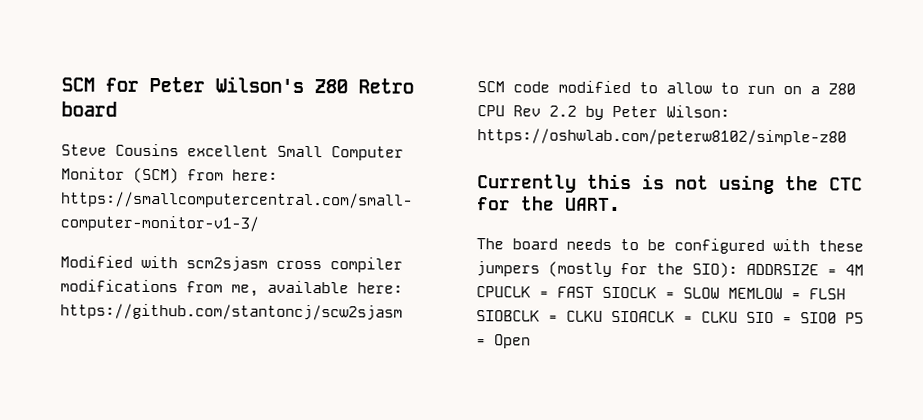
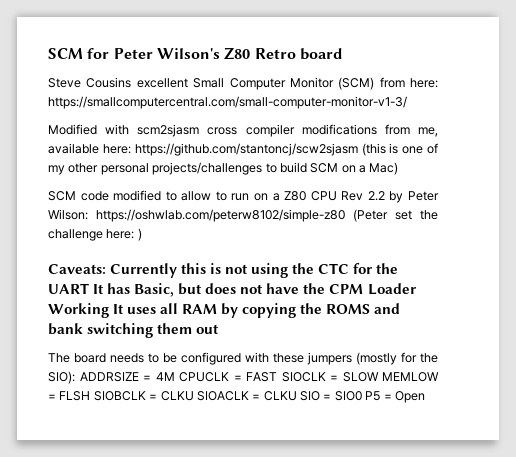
(403, 312) none -> [361,143,438,156] [48,162,399,175] (this is one of my other personal projects/challenges to build SCM on a Mac)
(847, 137) // -> [353,209,438,222] [48,228,142,241] [48,264,106,274] (Peter set the challenge here: ) // Caveats:
[564,197,621,212] UART. -> [48,283,416,297] [48,303,401,318] [48,323,220,338] UART It has Basic, but does not have the CPM Loader Working It uses all RAM by copying the ROMS and bank switching them out

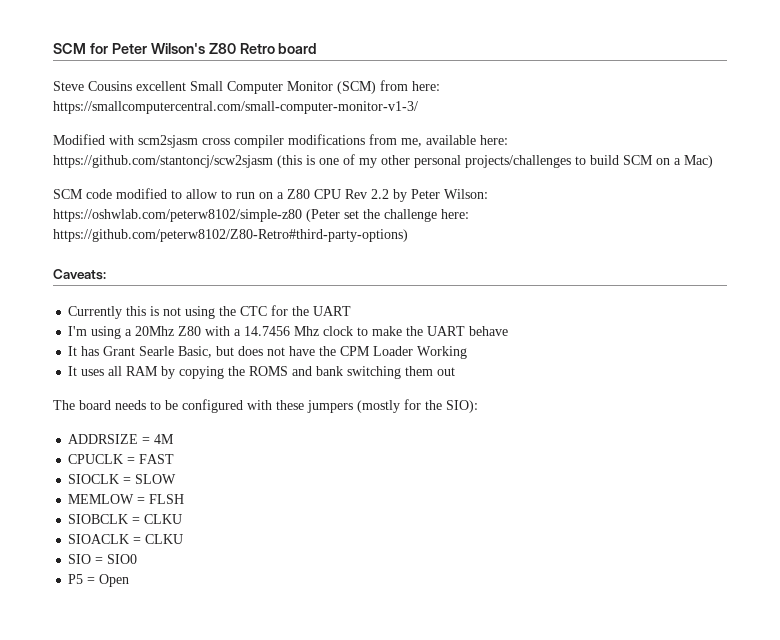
[137,228,142,241] ) -> [53,229,408,242] https://github.com/peterw8102/Z80-Retro#third-party-options)
(106, 269) none -> (106, 274) //
[93,283,131,294] It has -> [68,326,509,339] [68,346,175,356] // I'm using a 20Mhz Z80 with a 14.7456 Mhz clock to make the UART behave // It has Grant Searle
(109, 310) none -> (468, 352) //
(75, 377) none -> (478, 406) //
(175, 376) none -> (175, 439) //
(277, 377) none -> (175, 459) //
(379, 377) none -> (177, 479) //
(91, 396) none -> (185, 499) //
(194, 396) none -> (183, 519) //
(297, 396) none -> (184, 539) //
(362, 396) none -> (138, 559) //

